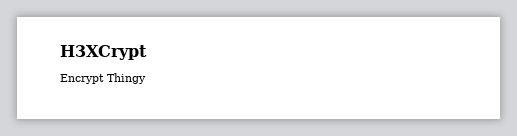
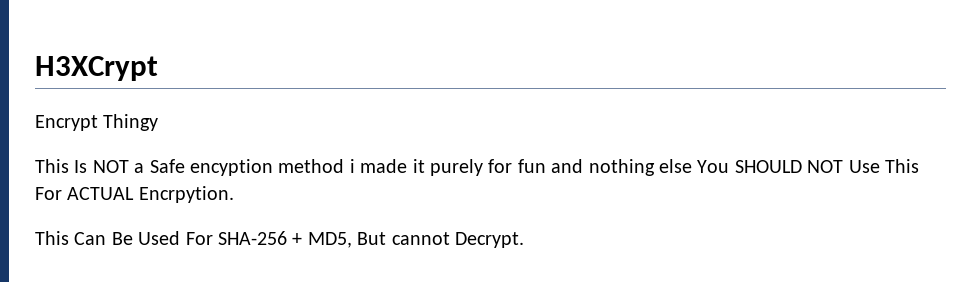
(146, 78) none -> [35,159,919,176] [35,186,234,203] [35,231,524,248] // This Is NOT a Safe encyption method i made it purely for fun and nothing else You SHOULD NOT Use This For ACTUAL Encrpytion. // This Can Be Used For SHA-256 + MD5, But cannot Decrypt.

